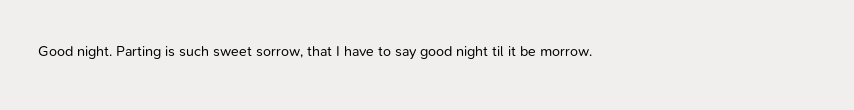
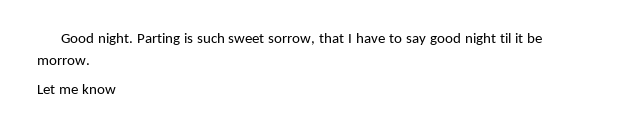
(592, 52) none -> [37,84,116,94] // Let me know

